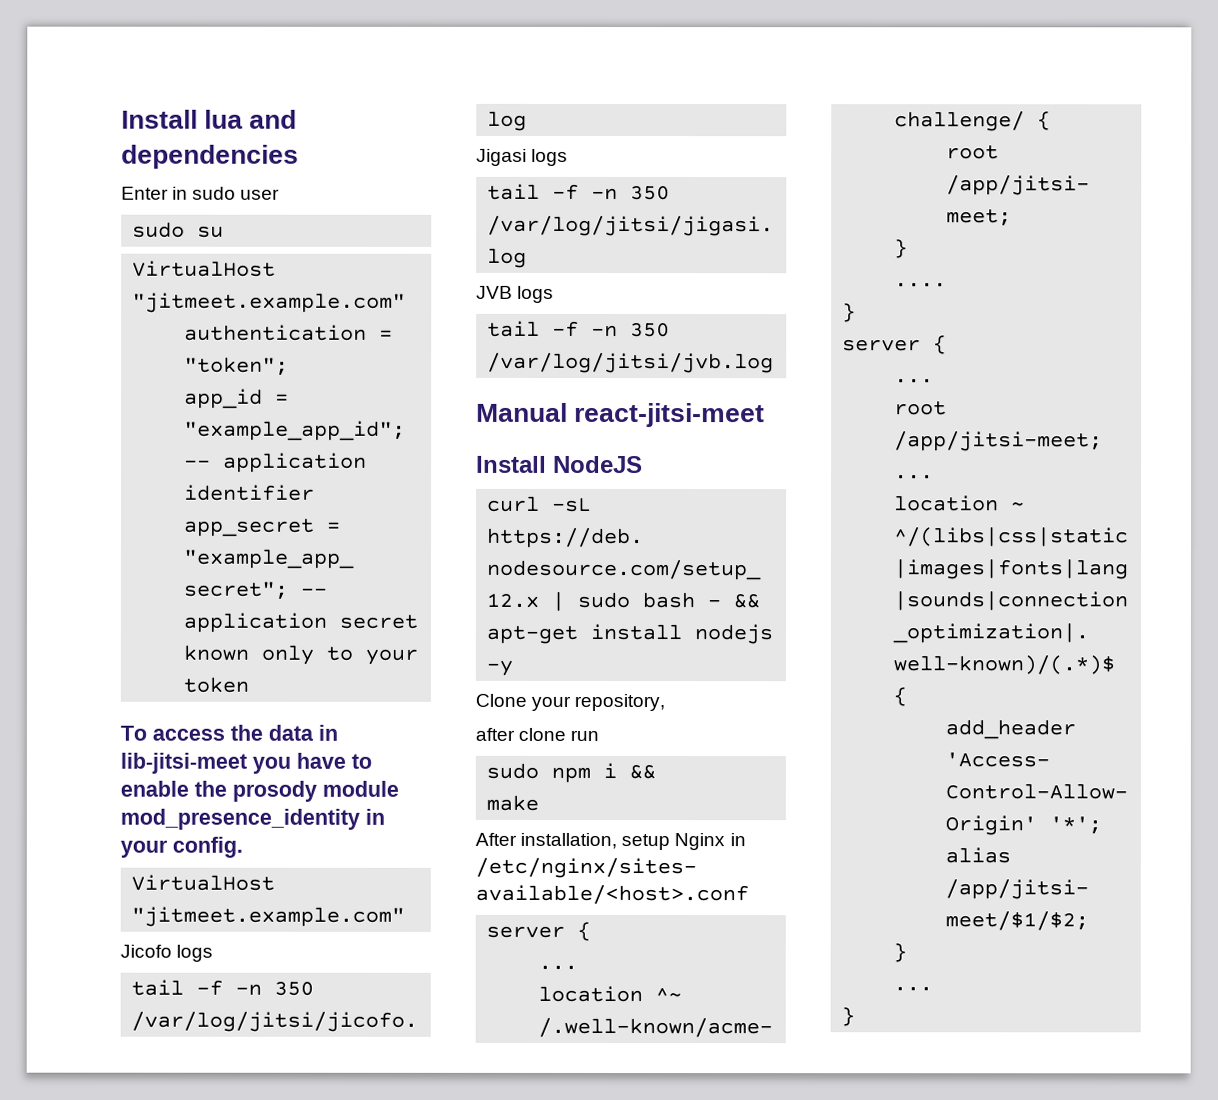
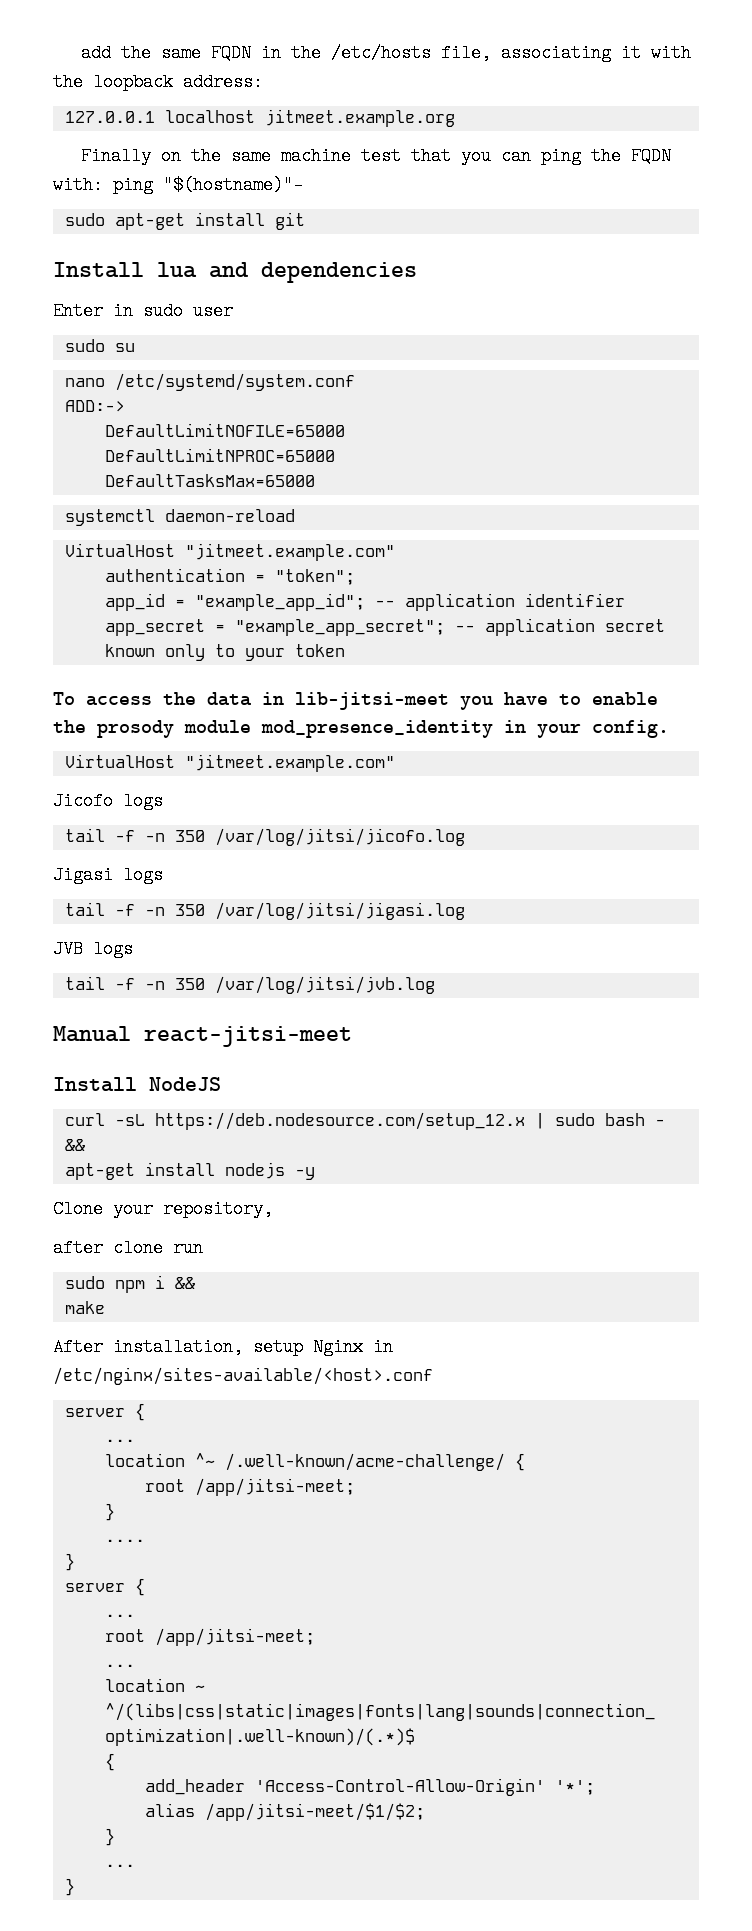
(121, 119) none -> [80,44,691,62] [53,73,263,91] [64,109,455,127] [80,147,671,165] [53,176,303,194] [64,212,305,230] add the same FQDN in the /etc/hosts file, associating it with the loopback address: // 127.0.0.1 localhost jitmeet.example.org // Finally on the same machine test that you can ping the FQDN with: ping "$(hostname)"- // sudo apt-get install git //
(225, 231) none -> [64,373,355,391] [64,400,125,412] [104,423,345,437] [104,448,335,462] [104,474,315,487] [64,509,295,526] // nano /etc/systemd/system.conf // ADD:-> // DefaultLimitNOFILE=65000 // DefaultLimitNPROC=65000 // DefaultTasksMax=65000 // systemctl daemon-reload

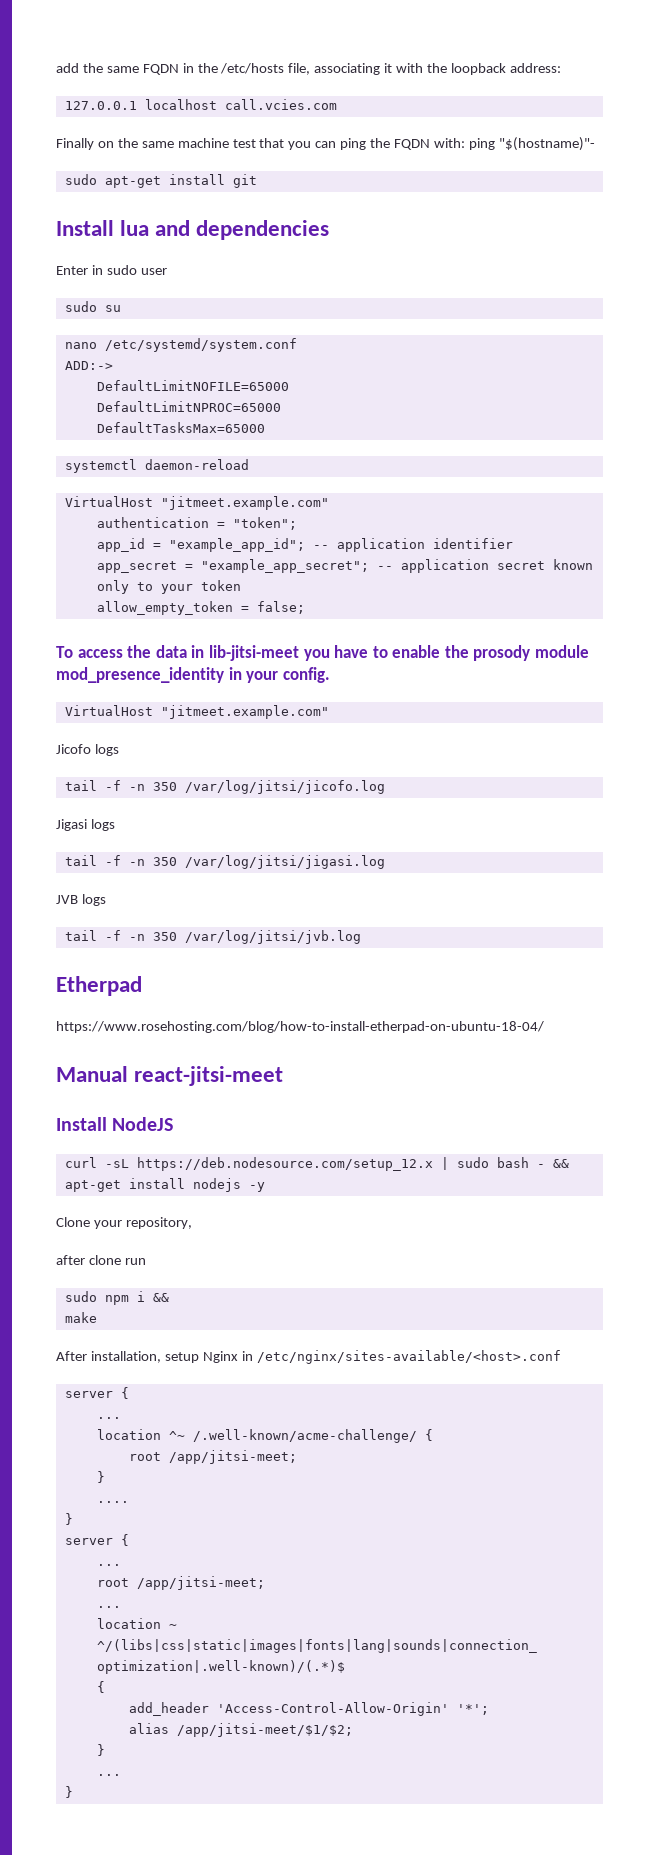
[264,109,455,127] jitmeet.example.org -> [224,99,337,110] call.vcies.com
(345, 650) none -> [96,601,305,615] // allow_empty_token = false;
(435, 985) none -> [56,976,142,996] [56,1021,544,1033] // Etherpad // https://www.rosehosting.com/blog/how-to-install-etherpad-on-ubuntu-18-04/

